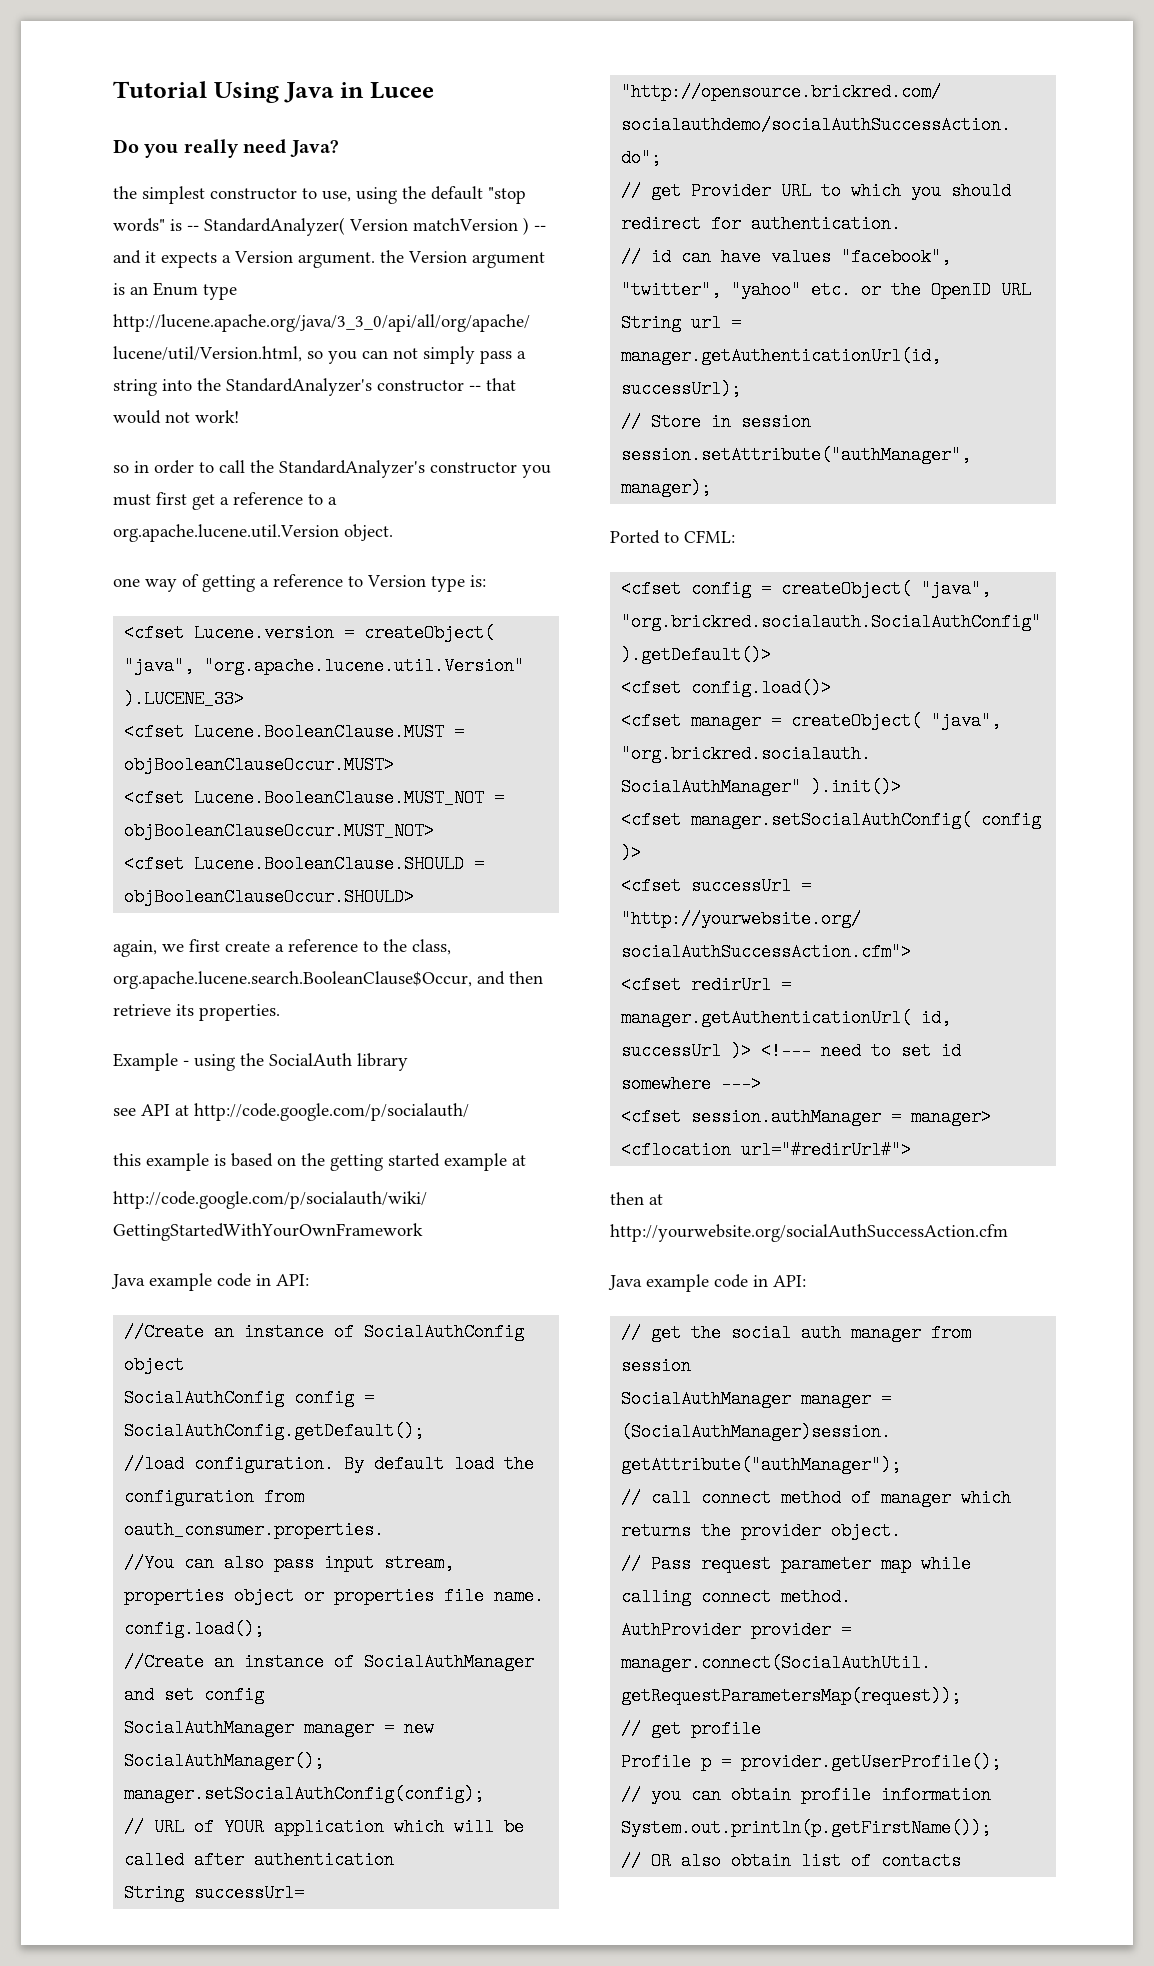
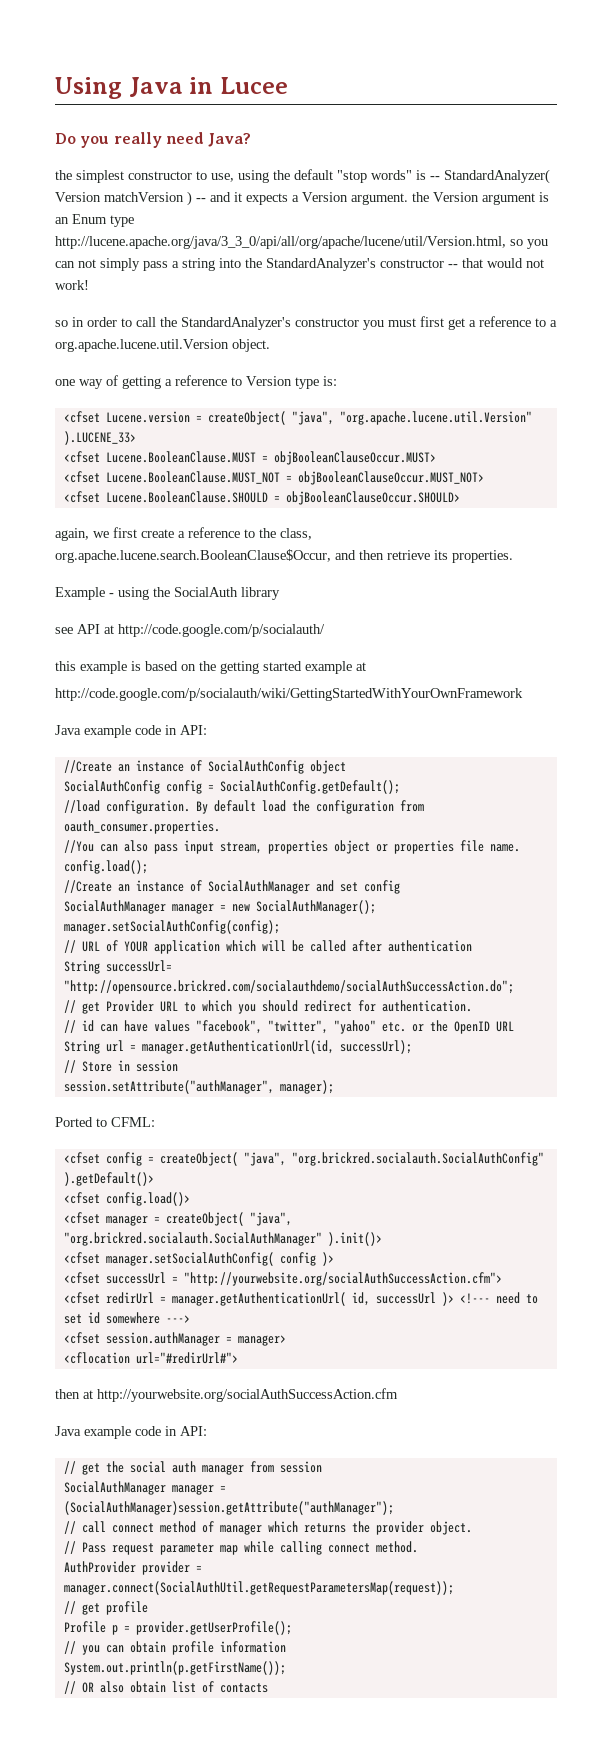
[113,81,207,98] Tutorial -> (55, 88) none

